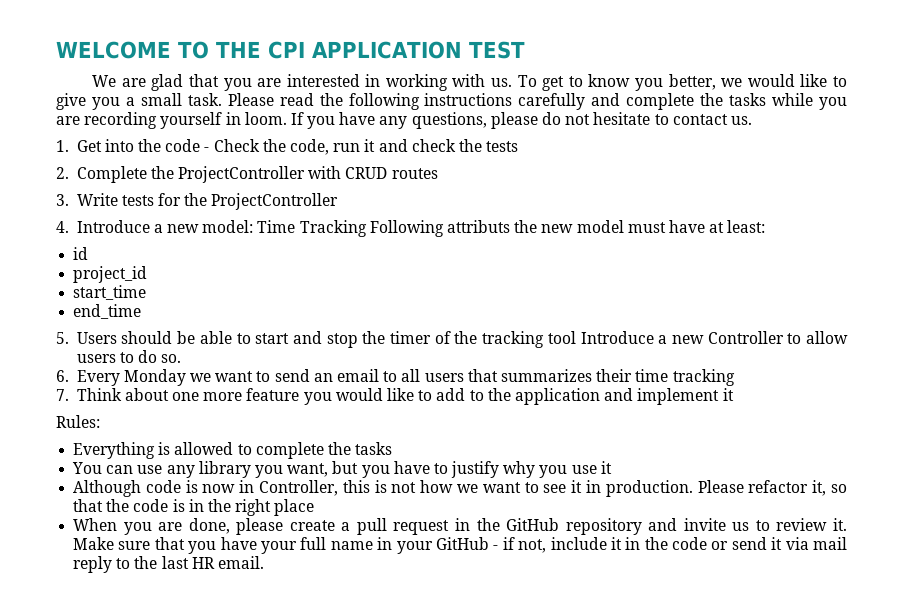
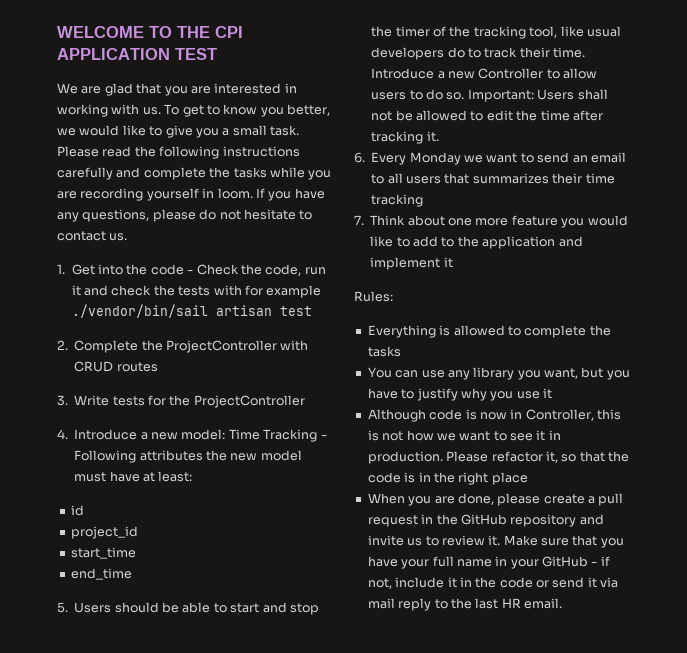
(519, 146) none -> [213,285,322,298] [71,304,312,318] with for example ./vendor/bin/sail artisan test
[369,220,511,237] Following attributs -> [320,435,327,439] [74,450,203,463] - Following attributes
[547,331,576,344] tool -> [529,26,621,38] [371,47,586,60] tool, like usual developers do to track their time.
(182, 358) none -> [467,89,608,102] [371,110,603,121] [371,131,439,144] Important: Users shall not be allowed to edit the time after tracking it.

